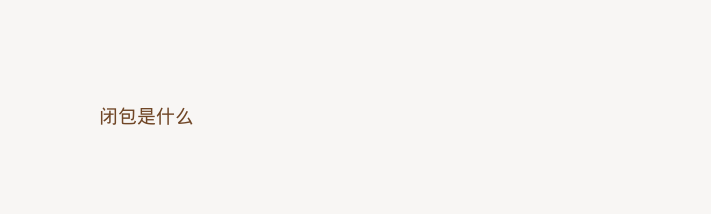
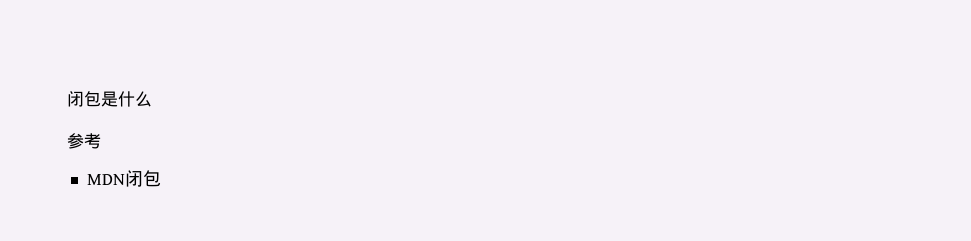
(194, 116) none -> [67,133,101,149] [86,170,161,187] // 参考 // MDN闭包

